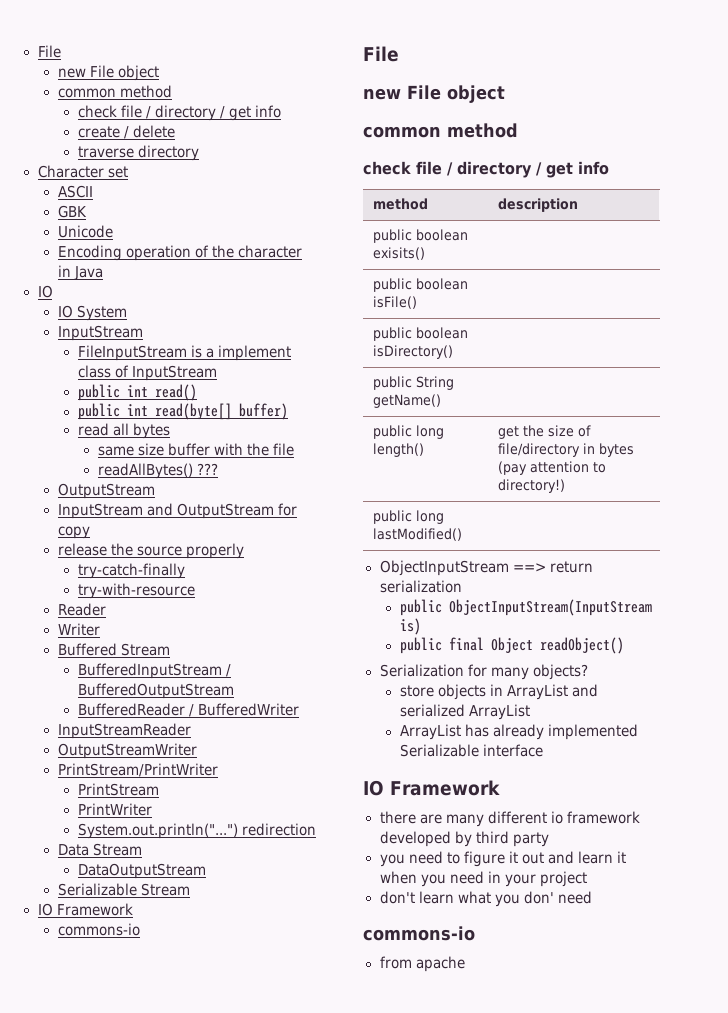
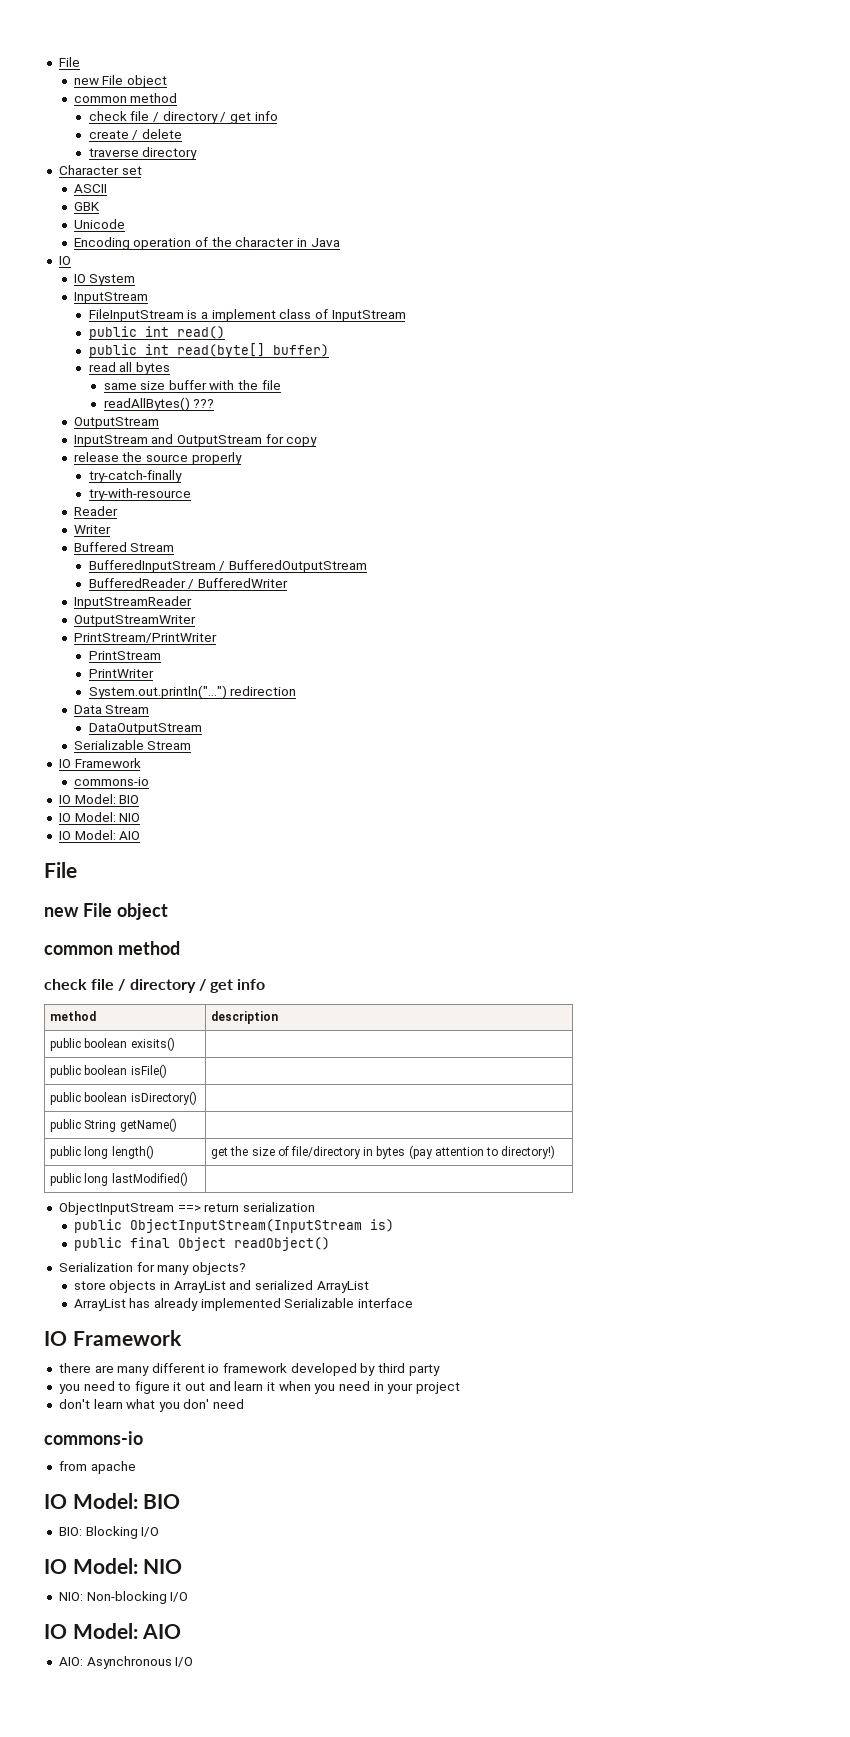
(140, 929) none -> [58,794,140,804] [58,812,141,822] [58,830,141,840] // IO Model: BIO // IO Model: NIO // IO Model: AIO
(465, 964) none -> [44,1493,181,1509] [58,1526,160,1539] [44,1558,183,1574] [58,1591,189,1604] [44,1623,182,1639] [58,1656,194,1669] // IO Model: BIO // BIO: Blocking I/O // IO Model: NIO // NIO: Non-blocking I/O // IO Model: AIO // AIO: Asynchronous I/O

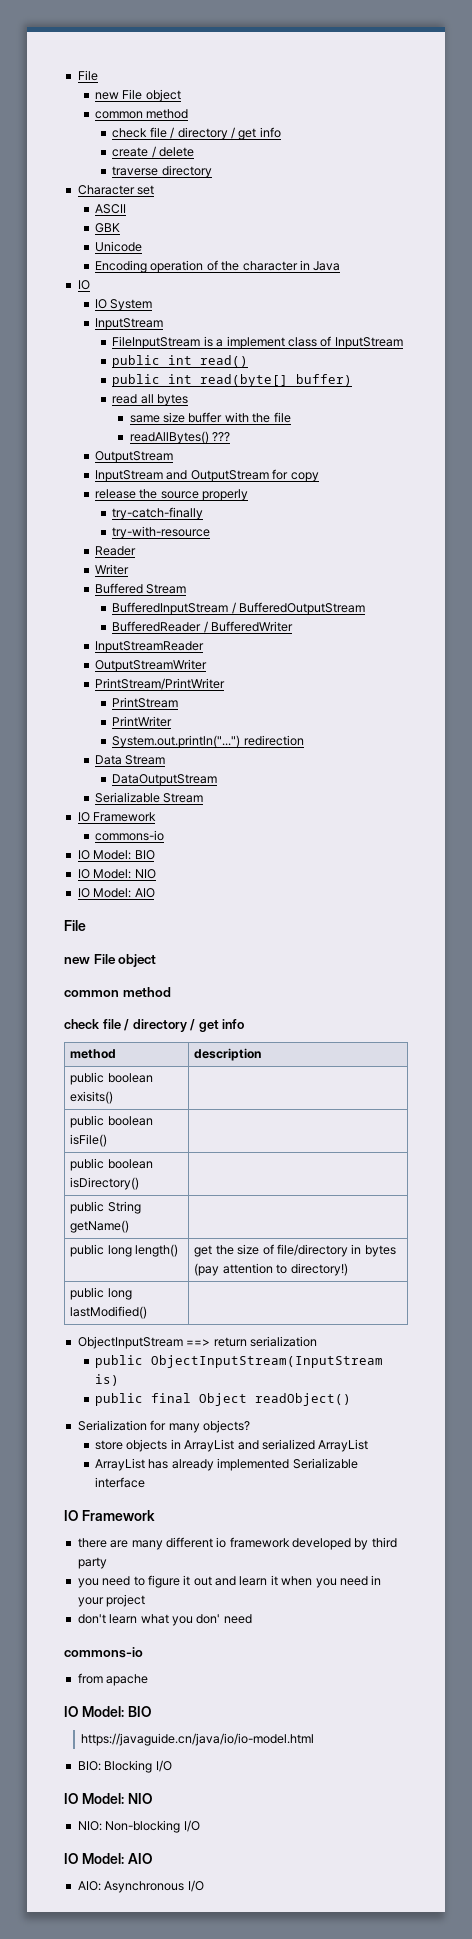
(181, 1501) none -> [81,1733,315,1746] // https://javaguide.cn/java/io/io-model.html

